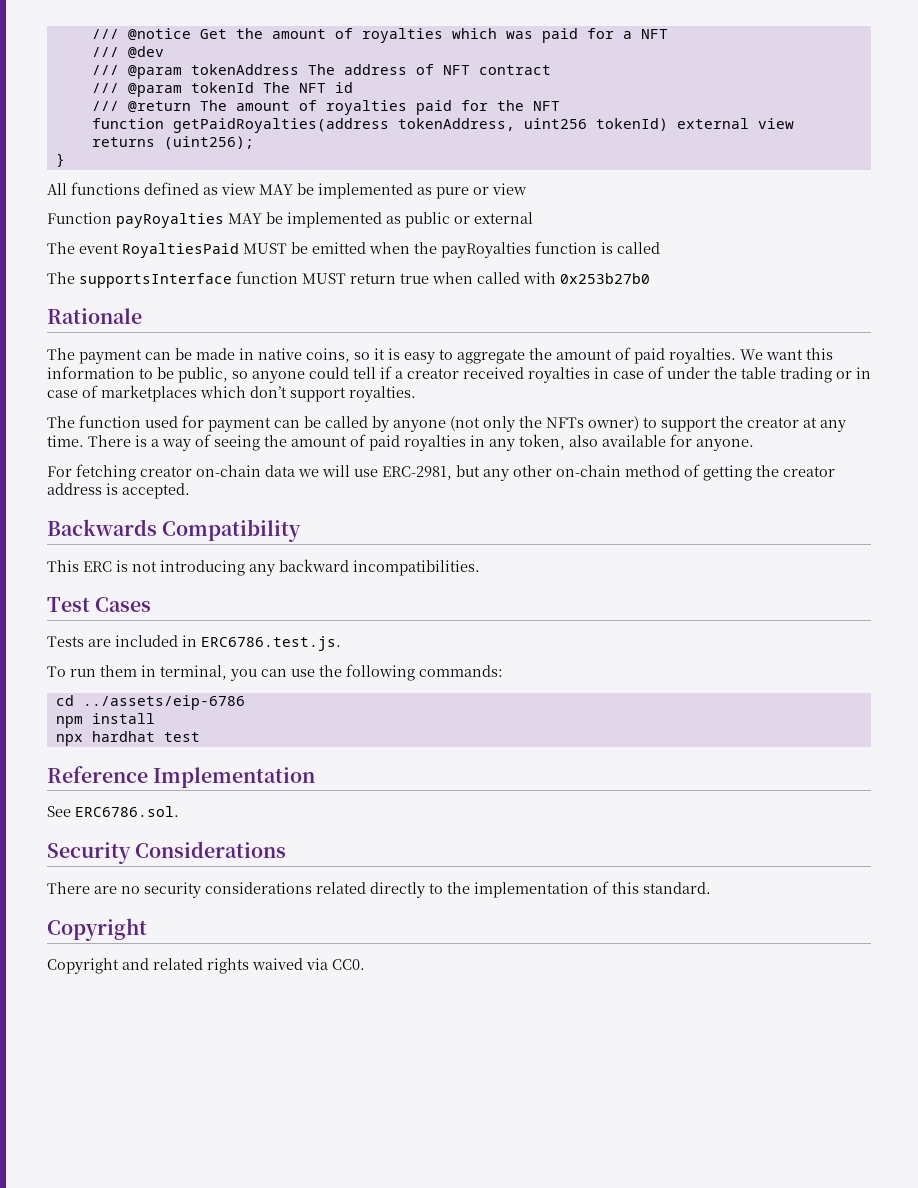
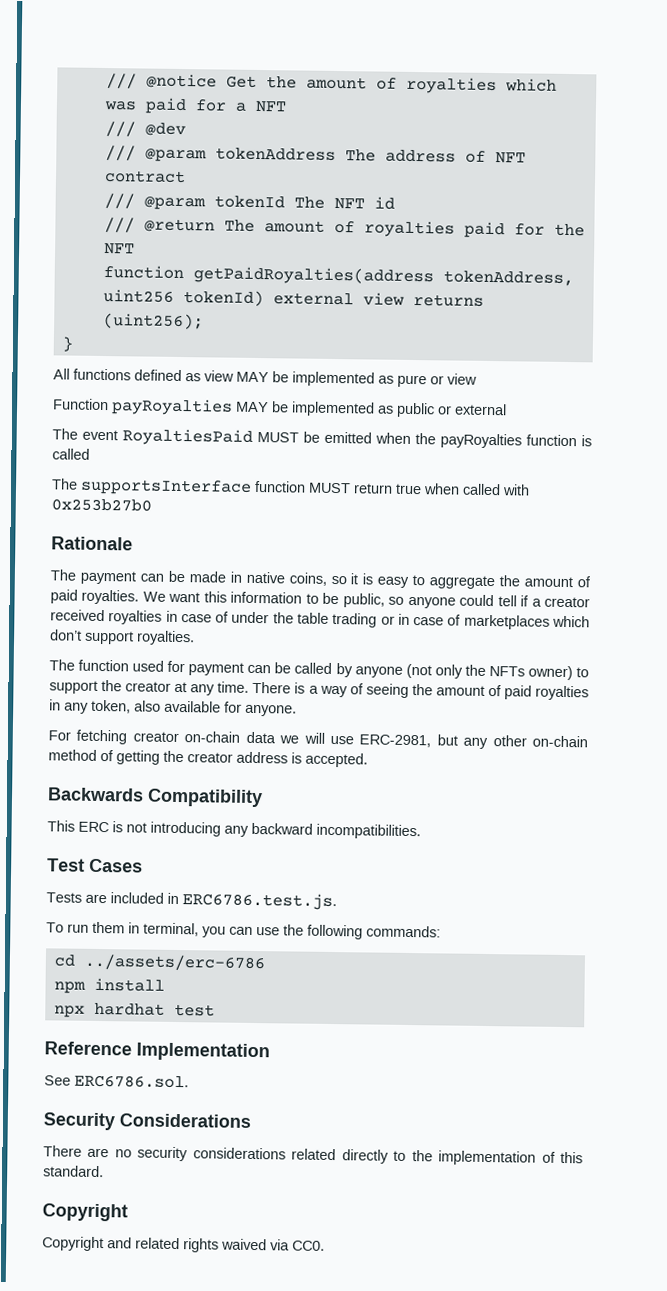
[82,695,245,710] ../assets/eip-6786 -> [83,953,265,972] ../assets/erc-6786

